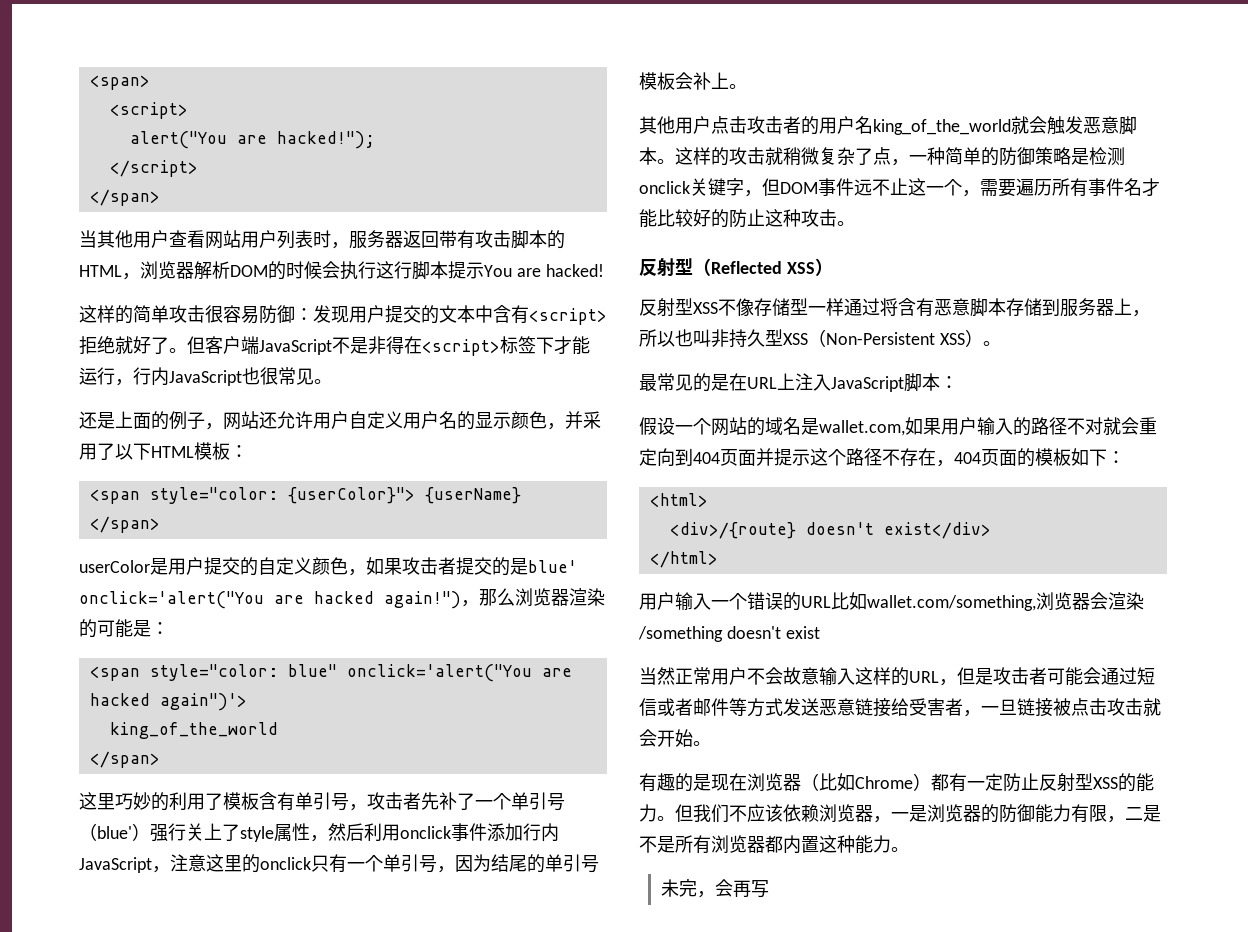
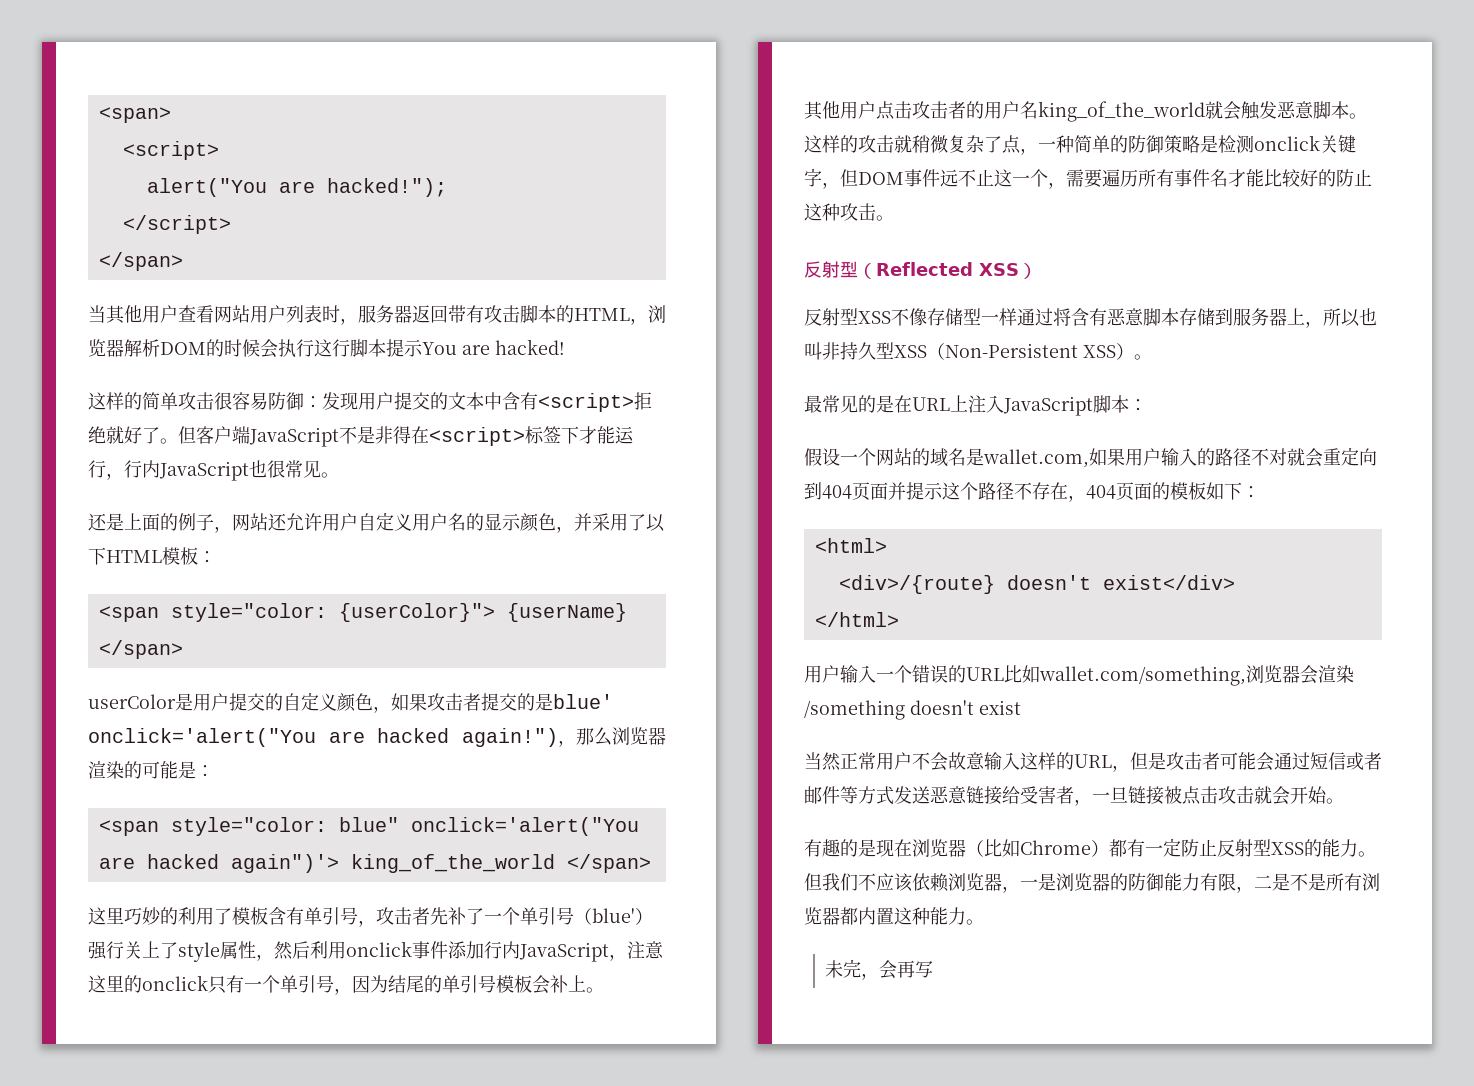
[109,722,278,739] // king_of_the_world // -> [350,854,555,873] king_of_the_world

